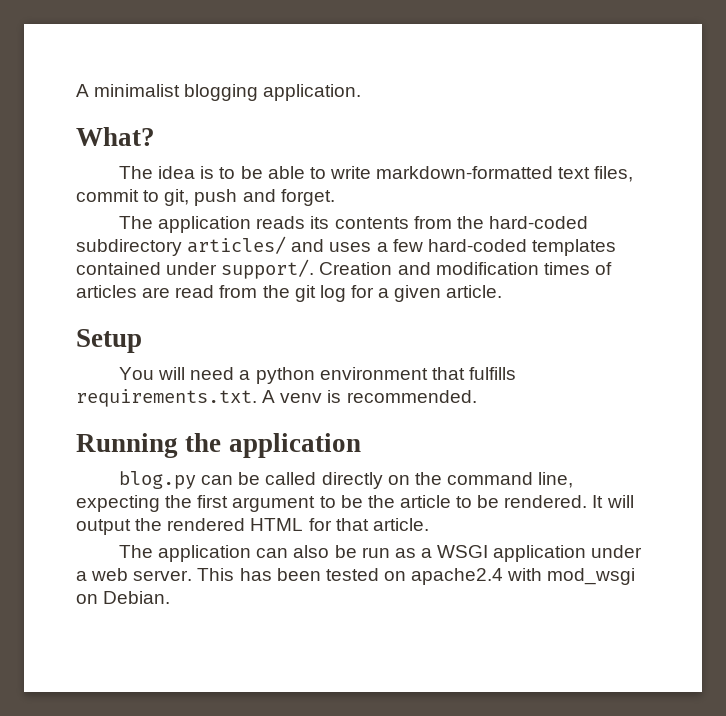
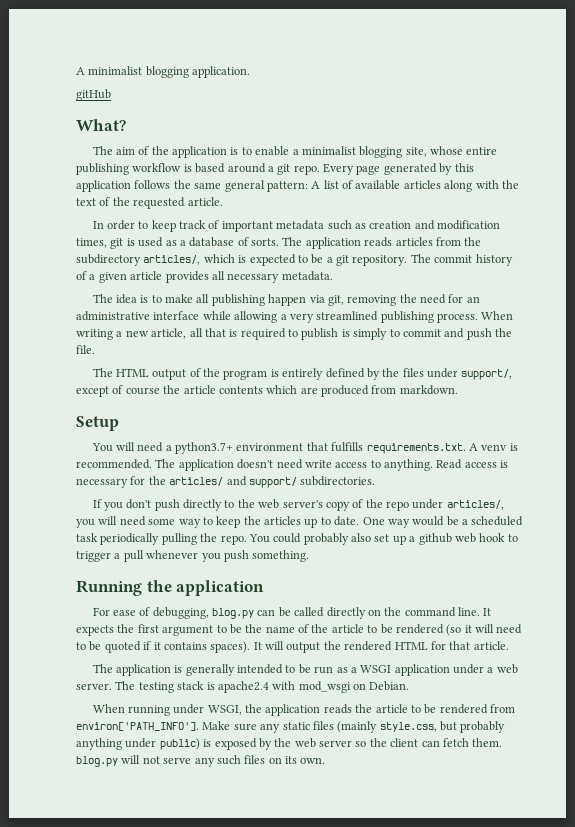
(362, 92) none -> [76,89,111,101] // gitHub
[158,166,634,182] [76,189,335,206] [119,216,588,233] [76,236,616,256] [76,259,612,279] [76,285,503,302] idea is to be able to write markdown-formatted text files, commit to git, push and forget. // The application reads its contents from the hard-coded subdirectory articles/ and uses a few hard-coded templates contained under support/. Creation and modification times of articles are read from the git log for a given article. -> [115,146,498,158] [76,163,474,175] [76,180,519,192] [76,197,223,209] [92,220,501,232] [76,237,482,249] [76,254,513,266] [76,271,333,283] [92,294,480,306] [76,311,514,323] [76,328,512,340] [76,345,95,354] [92,368,513,380] [76,385,458,397] aim of the application is to enable a minimalist blogging site, whose entire publishing workflow is based around a git repo. Every page generated by this application follows the same general pattern: A list of available articles along with the text of the requested article. // In order to keep track of important metadata such as creation and modification times, git is used as a database of sorts. The application reads articles from the subdirectory articles/, which is expected to be a git repository. The commit history of a given article provides all necessary metadata. // The idea is to make all publishing happen via git, removing the need for an administrative interface while allowing a very streamlined publishing process. When writing a new article, all that is required to publish is simply to commit and push the file. // The HTML output of the program is entirely defined by the files under support/, except of course the article contents which are produced from markdown.
[255,367,315,384] python -> [175,442,234,454] python3.7+
(477, 396) none -> [155,459,509,471] [76,476,376,488] [92,499,504,511] [76,516,524,528] [76,533,518,545] [76,550,310,562] The application doesn't need write access to anything. Read access is necessary for the articles/ and support/ subdirectories. // If you don't push directly to the web server's copy of the repo under articles/, you will need some way to keep the articles up to date. One way would be a scheduled task periodically pulling the repo. You could probably also set up a github web hook to trigger a pull whenever you push something.
(361, 445) none -> [92,607,209,619] For ease of debugging,
[538,472,574,488] [76,495,160,512] line, expecting -> [458,607,492,616] [76,625,114,636] line. It expects
[399,495,588,508] article to be rendered. -> [265,624,523,636] [76,641,251,653] name of the article to be rendered (so it will need to be quoted if it contains spaces).
[256,545,330,558] can also -> [174,664,296,676] is generally intended to
[197,568,406,581] This has been tested on -> [115,681,215,693] The testing stack is
(171, 597) none -> [92,704,516,716] [76,721,506,733] [76,738,503,750] [76,755,326,767] // When running under WSGI, the application reads the article to be rendered from environ['PATH_INFO']. Make sure any static files (mainly style.css, but probably anything under public) is exposed by the web server so the client can fetch them. blog.py will not serve any such files on its own.

